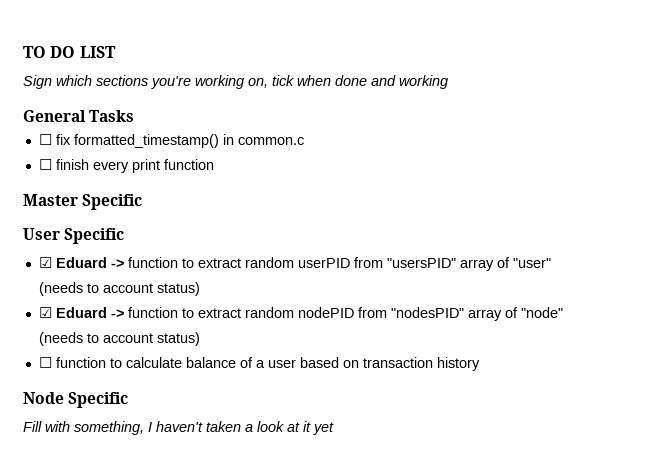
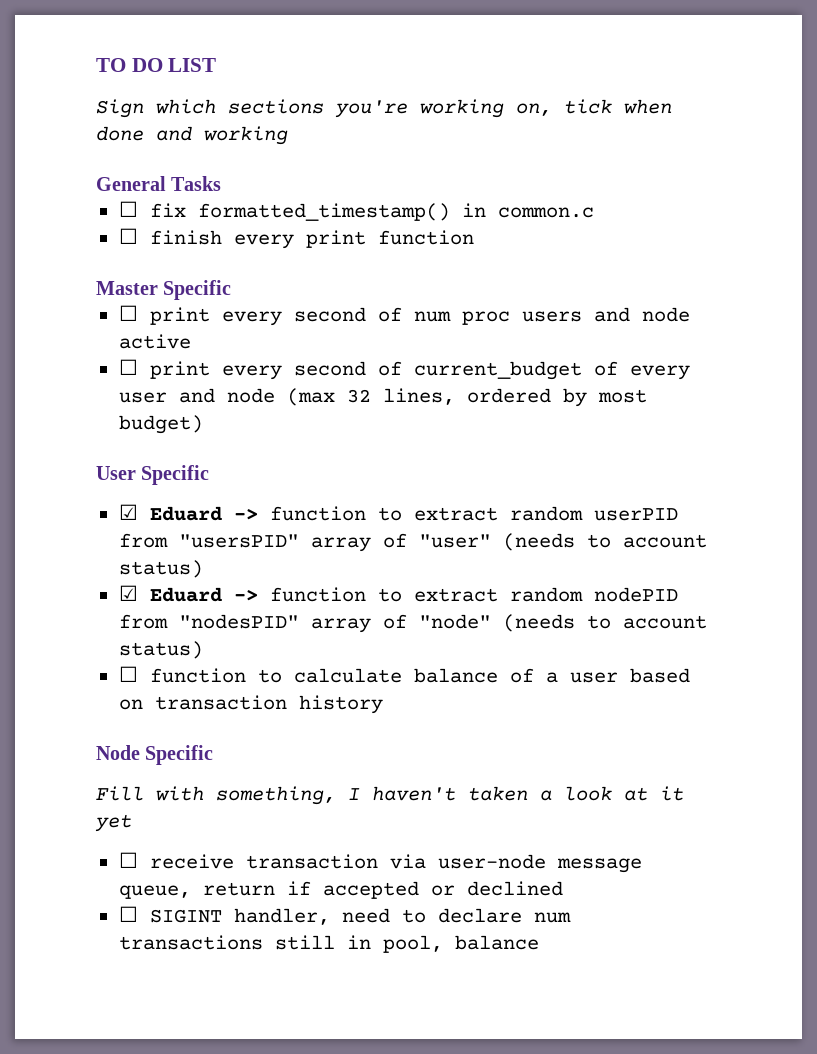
(143, 202) none -> [118,305,690,326] [118,334,191,349] [118,359,690,380] [118,388,647,407] [118,415,203,434] // ☐ print every second of num proc users and node active // ☐ print every second of current_budget of every user and node (max 32 lines, ordered by most budget)
(334, 428) none -> [118,852,642,873] [118,881,563,899] [118,906,571,925] [118,935,539,953] // ☐ receive transaction via user-node message queue, return if accepted or declined // ☐ SIGINT handler, need to declare num transactions still in pool, balance

